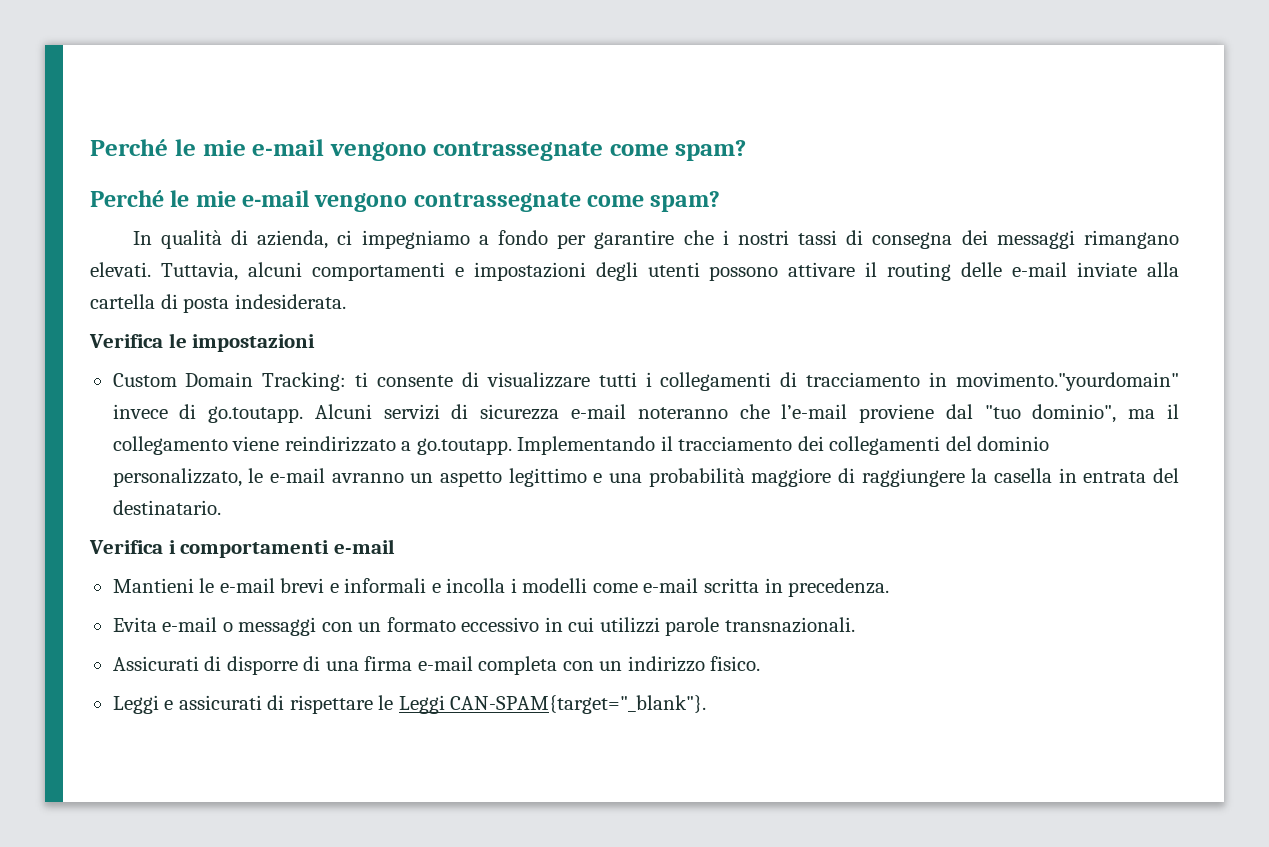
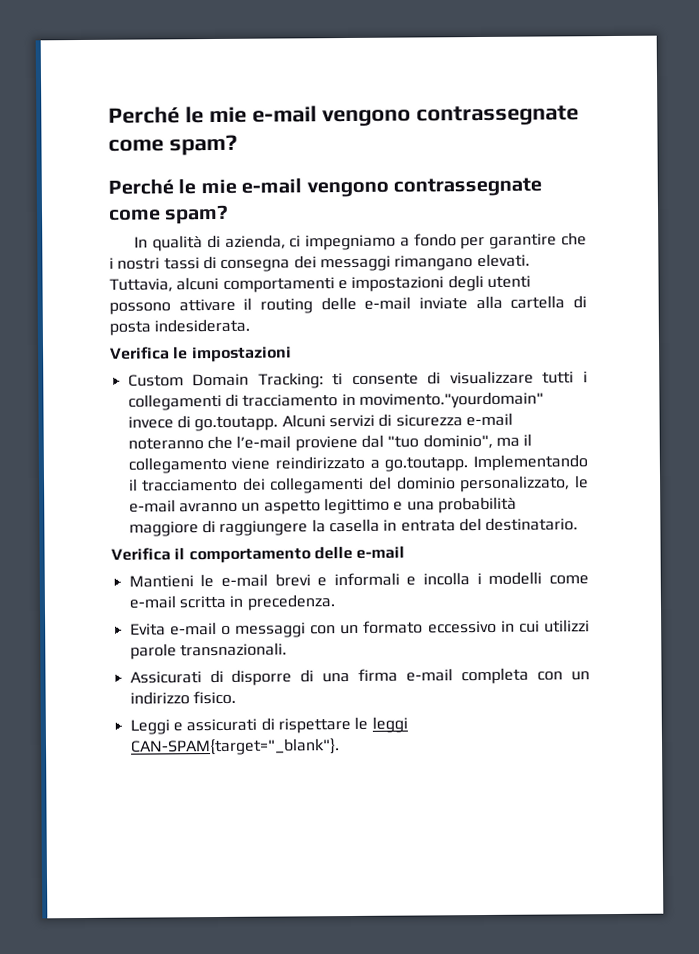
[168,540,330,558] i comportamenti -> [174,545,353,564] il comportamento delle
[398,695,445,714] Leggi -> [371,716,408,733] leggi

